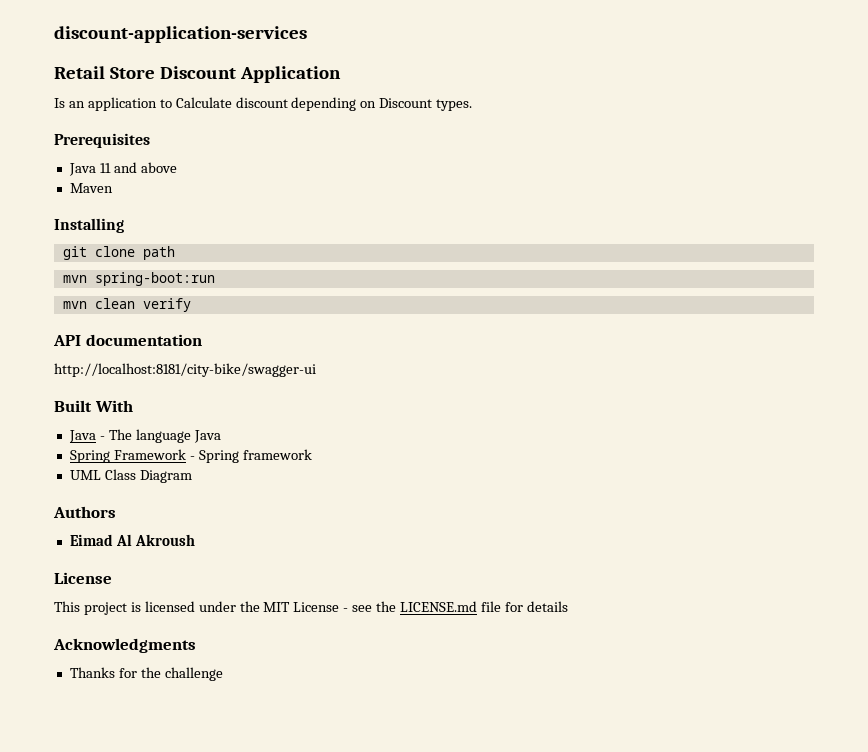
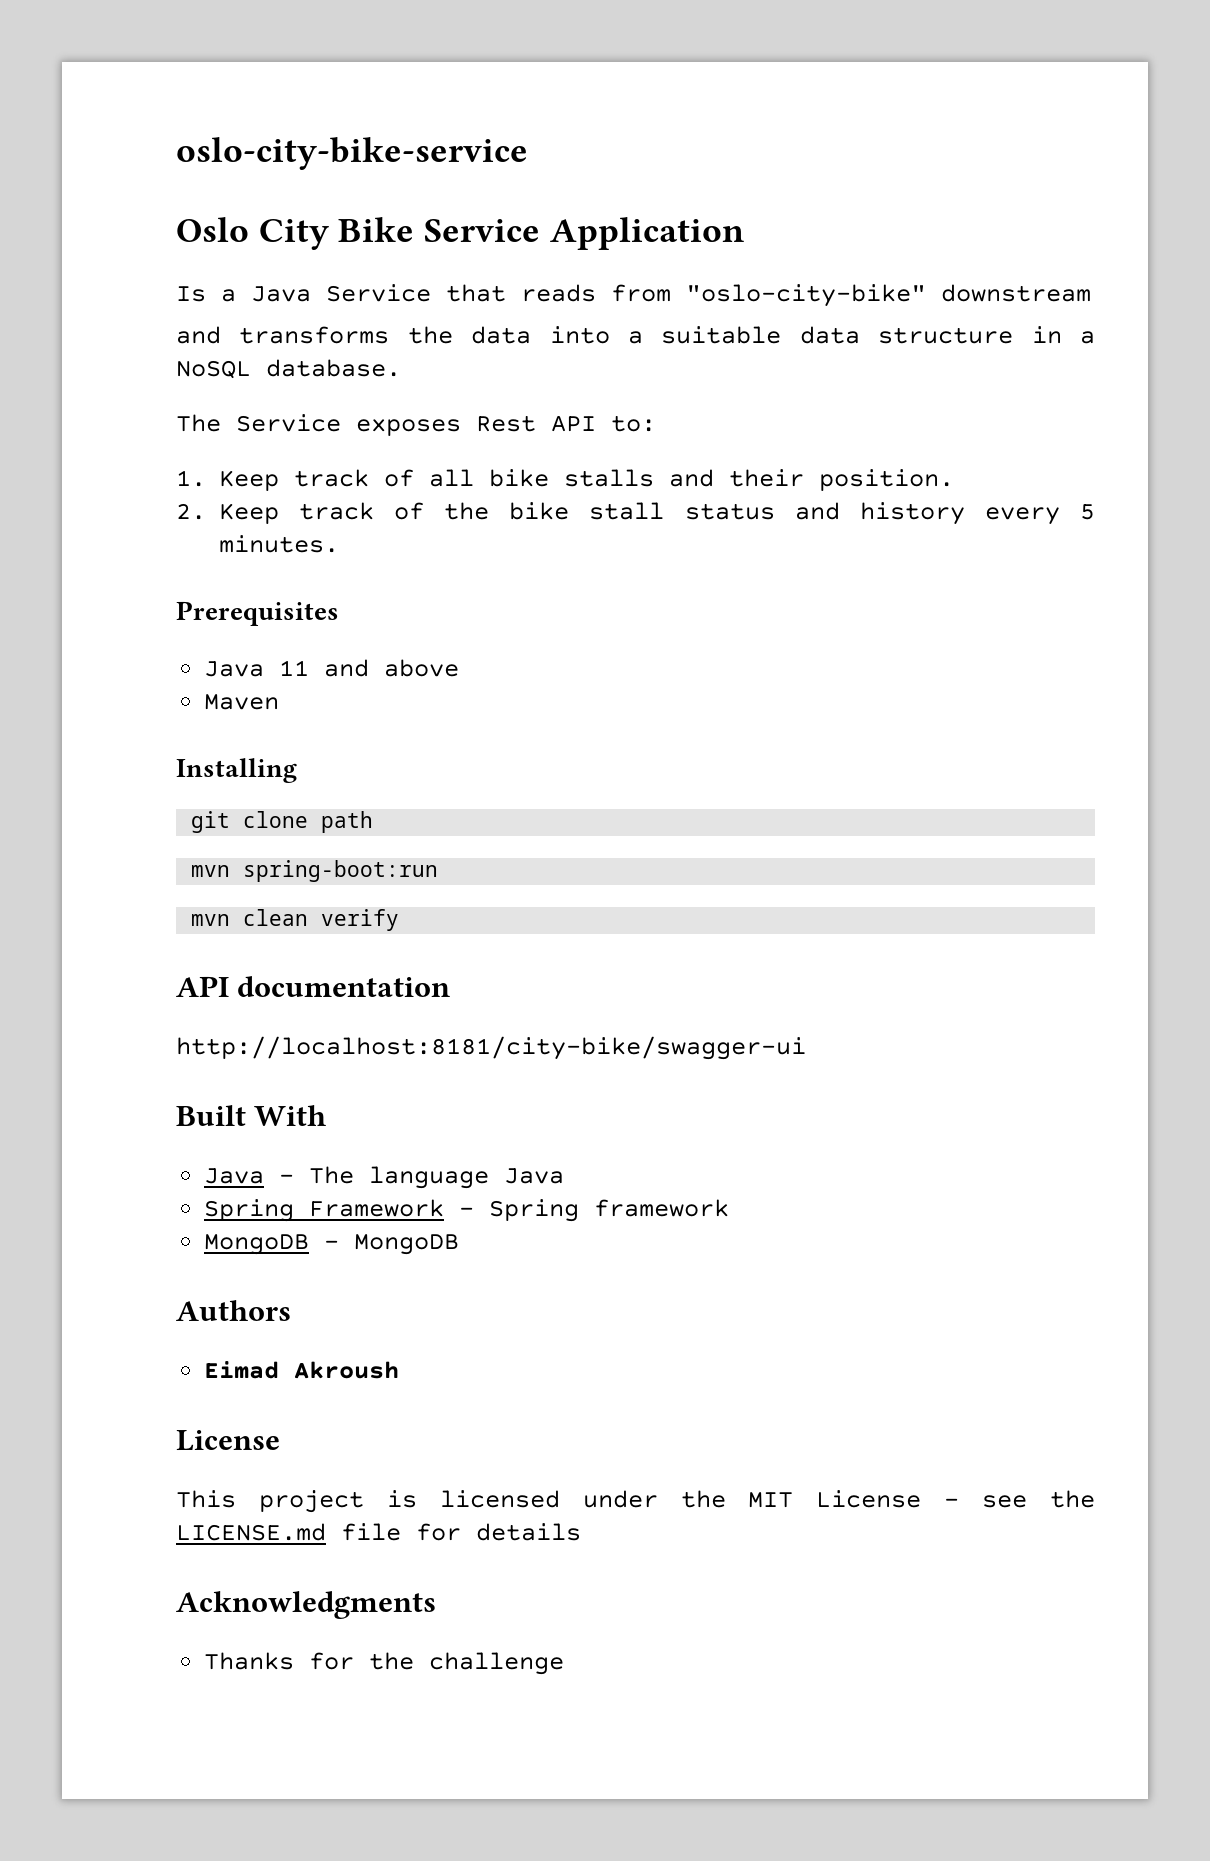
[54,26,307,43] [54,66,341,83] [54,97,473,111] discount-application-services // Retail Store Discount Application // Is an application to Calculate discount depending on Discount types. -> [176,137,528,170] [176,217,744,250] [176,284,1091,307] [176,326,1095,344] [176,359,401,379] [176,414,656,436] [176,469,954,491] [176,502,1095,525] [218,535,339,553] oslo-city-bike-service // Oslo City Bike Service Application // Is a Java Service that reads from "oslo-city-bike" downstream // and transforms the data into a suitable data structure in a NoSQL database. // The Service exposes Rest API to: // 1. Keep track of all bike stalls and their position. // 2. Keep track of the bike stall status and history every 5 minutes.
[69,469,192,483] UML Class Diagram -> [204,1234,460,1255] MongoDB - MongoDB
[115,534,132,546] Al -> (280, 1370) none

